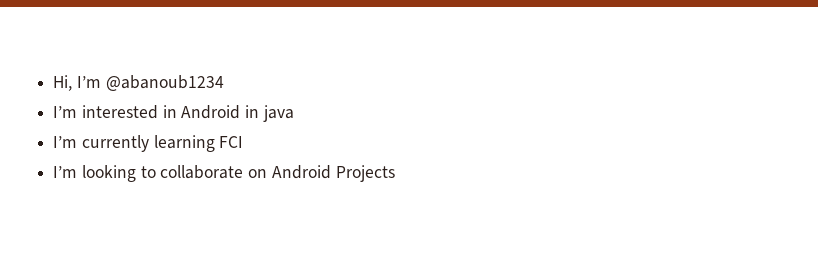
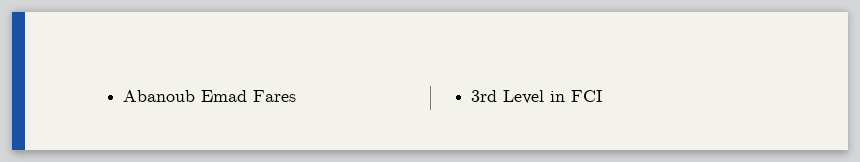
[53,75,224,91] [53,105,294,122] [53,135,244,152] [53,165,395,182] Hi, I’m @abanoub1234 // I’m interested in Android in java // I’m currently learning FCI // I’m looking to collaborate on Android Projects -> [123,90,297,102] [471,90,604,104] Abanoub Emad Fares // 3rd Level in FCI

